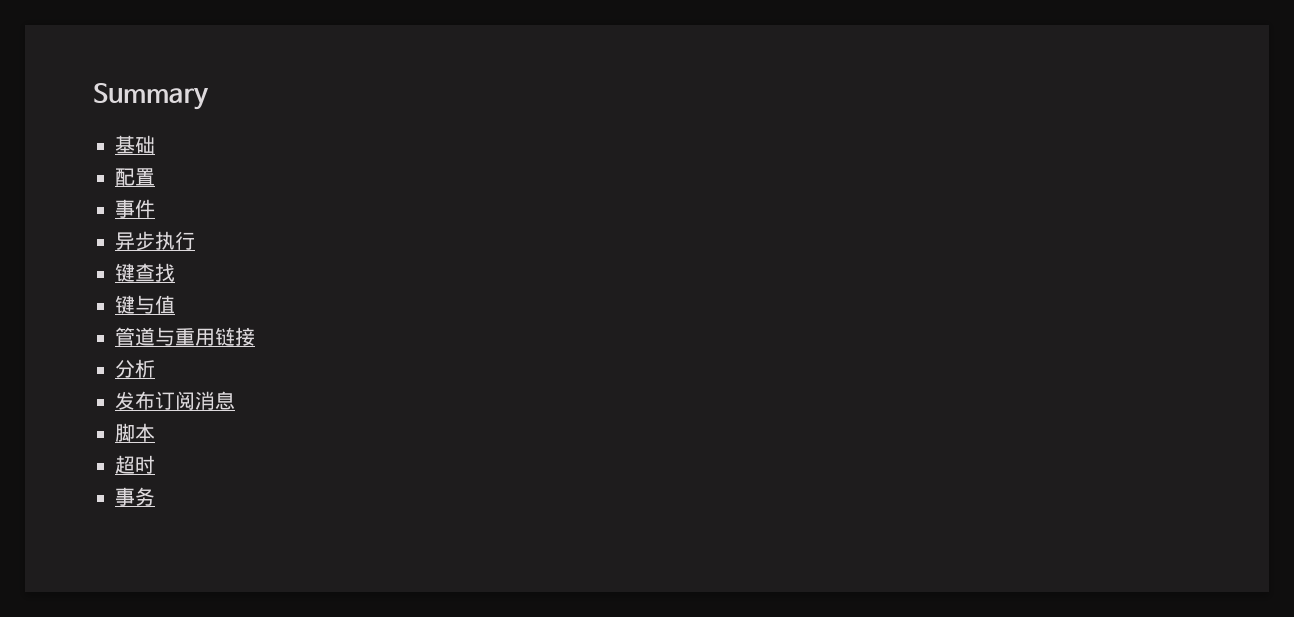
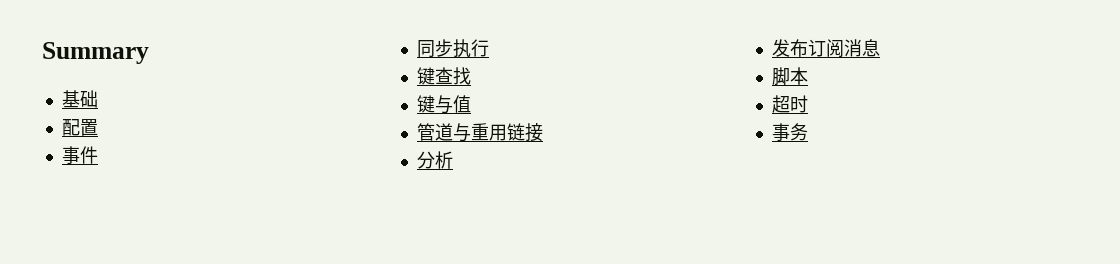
[115,232,135,250] 异 -> [416,40,435,58] 同

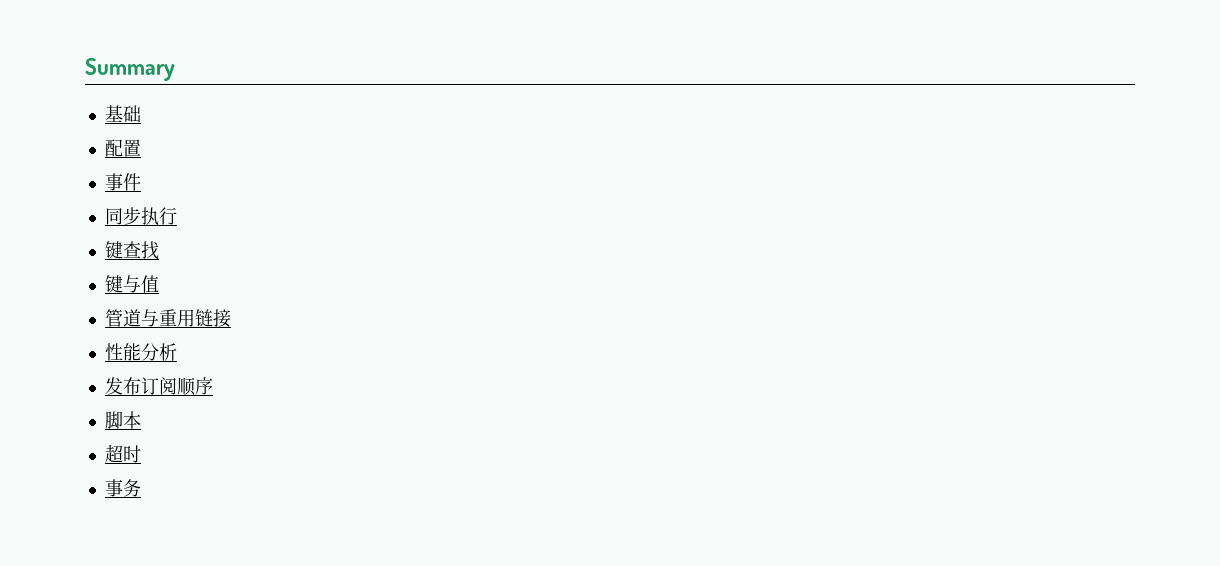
(543, 132) none -> [104,343,141,361] 性能
[843,39,880,57] 消息 -> [176,377,213,396] 顺序

